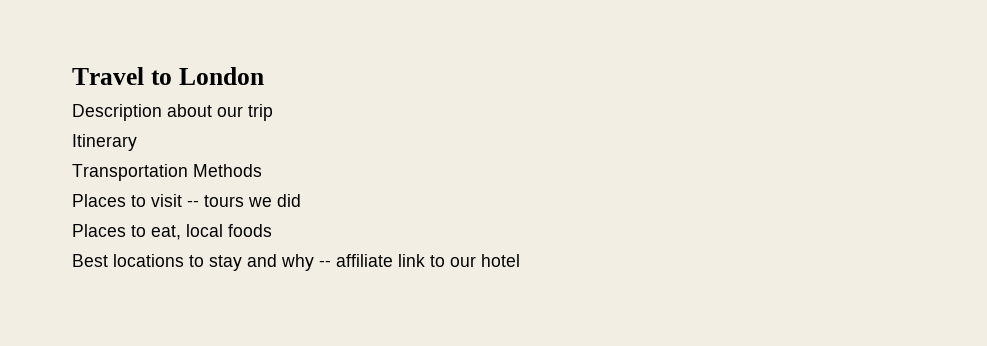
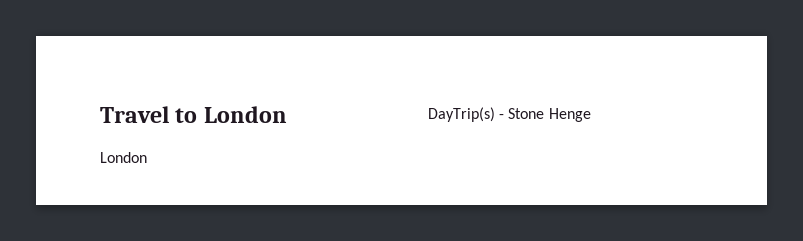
[72,104,273,121] [72,134,137,151] [72,164,262,181] [72,194,301,207] [72,224,272,240] [72,254,520,271] Description about our trip // Itinerary // Transportation Methods // Places to visit -- tours we did // Places to eat, local foods // Best locations to stay and why -- affiliate link to our hotel -> [100,152,147,163] [428,107,591,122] London // DayTrip(s) - Stone Henge

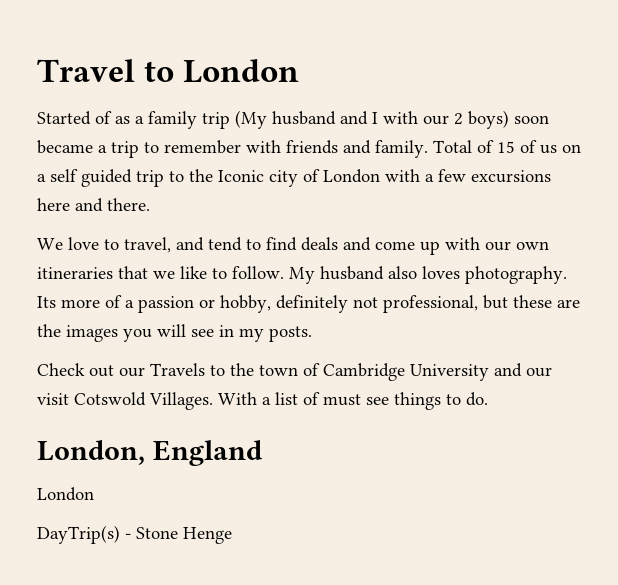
(287, 114) none -> [37,110,549,129] [37,140,581,158] [37,169,551,187] [37,198,150,212] [37,237,549,255] [37,266,567,284] [37,295,580,313] [37,324,312,342] [37,363,552,381] [37,392,488,410] [37,440,262,466] // Started of as a family trip (My husband and I with our 2 boys) soon became a trip to remember with friends and family. Total of 15 of us on a self guided trip to the Iconic city of London with a few excursions here and there. // We love to travel, and tend to find deals and come up with our own itineraries that we like to follow. My husband also loves photography. Its more of a passion or hobby, definitely not professional, but these are the images you will see in my posts. // Check out our Travels to the town of Cambridge University and our visit Cotswold Villages. With a list of must see things to do. // London, England

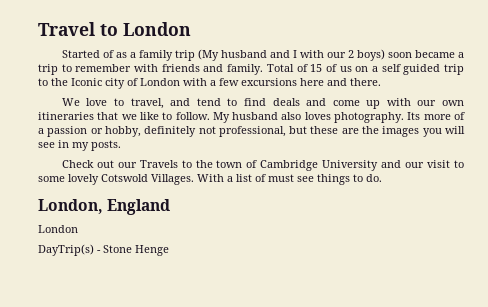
(69, 399) none -> [453,160,464,168] [38,174,99,185] to some lovely

